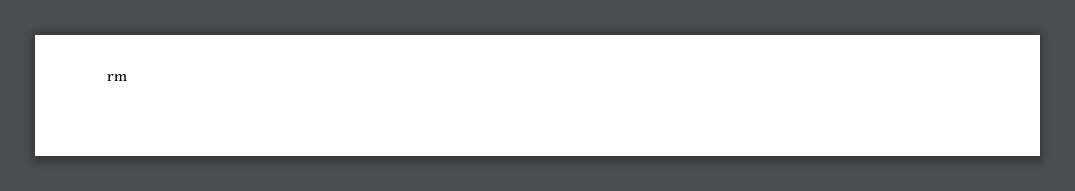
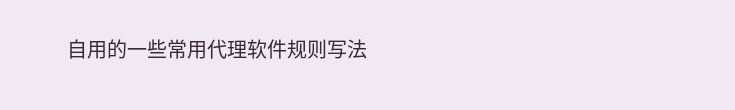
[107,74,127,81] rm -> [67,39,367,59] 自用的一些常用代理软件规则写法

